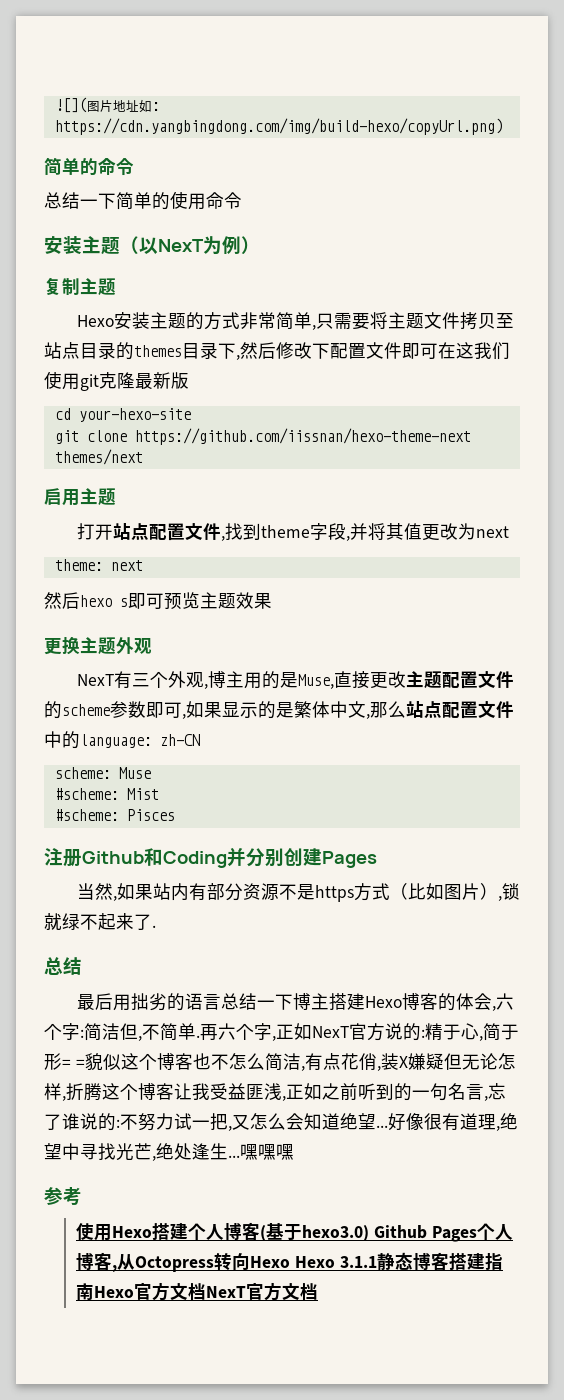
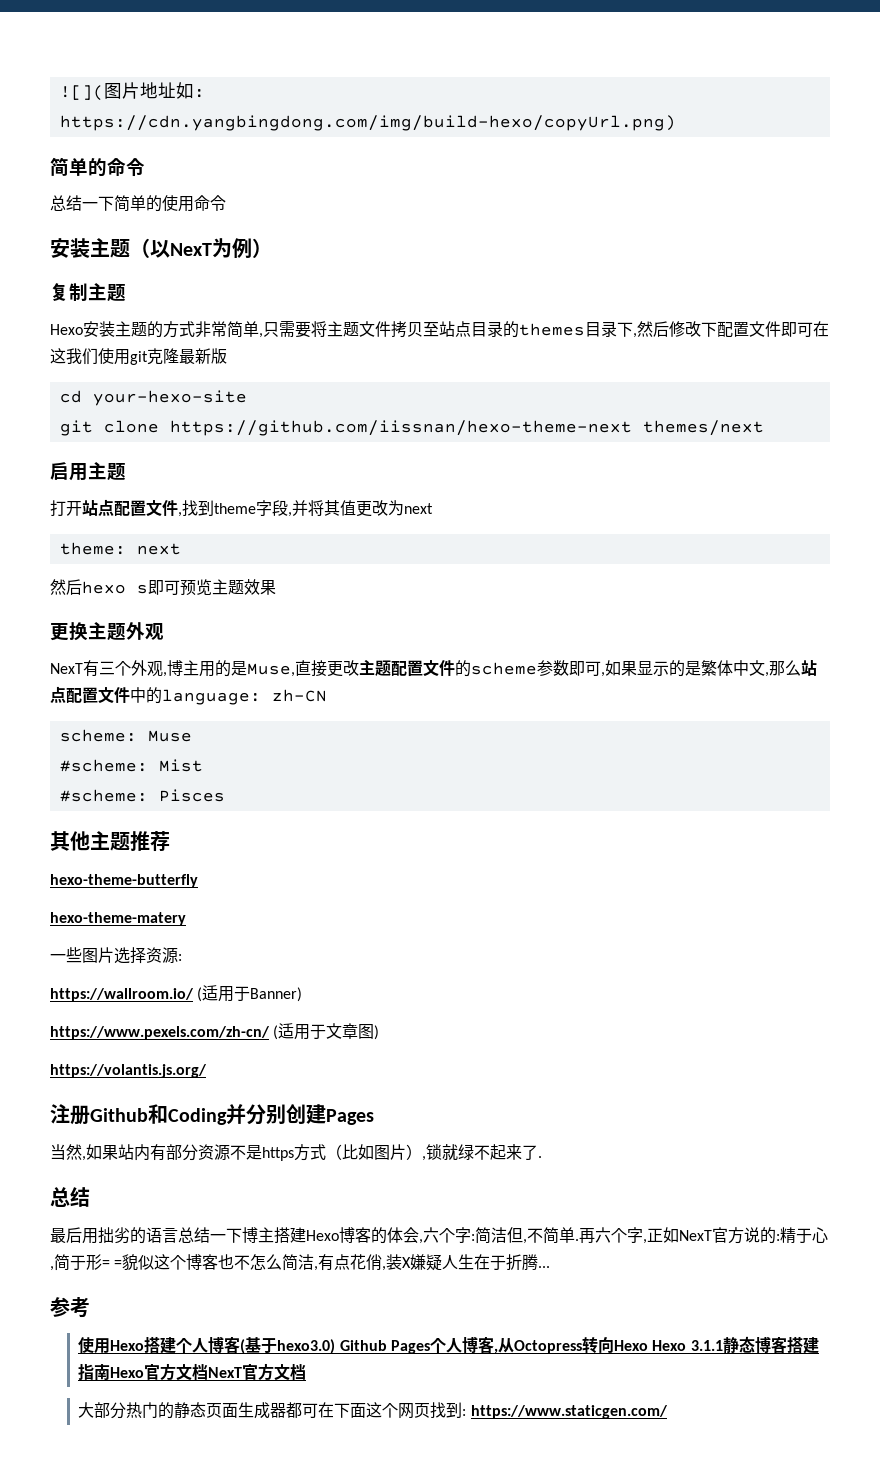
(175, 815) none -> [50,831,170,852] [50,874,198,888] [50,912,186,926] [50,947,182,964] [50,985,303,1002] [50,1023,380,1040] [50,1064,207,1078] // 其他主题推荐 // hexo-theme-butterfly // hexo-theme-matery // 一些图片选择资源: // https://wallroom.io/ (适用于Banner) // https://www.pexels.com/zh-cn/ (适用于文章图) // https://volantis.js.org/
[443,1053,516,1070] [44,1083,506,1101] [44,1113,518,1131] [44,1143,294,1161] 但无论怎样,折腾这个博客让我受益匪浅,正如之前听到的一句名言,忘了谁说的:不努力试一把,又怎么会知道绝望...好像很有道理,绝望中寻找光芒,绝处逢生...嘿嘿嘿 -> [442,1254,551,1271] 人生在于折腾...
(319, 1291) none -> [78,1402,668,1419] // 大部分热门的静态页面生成器都可在下面这个网页找到: https://www.staticgen.com/

